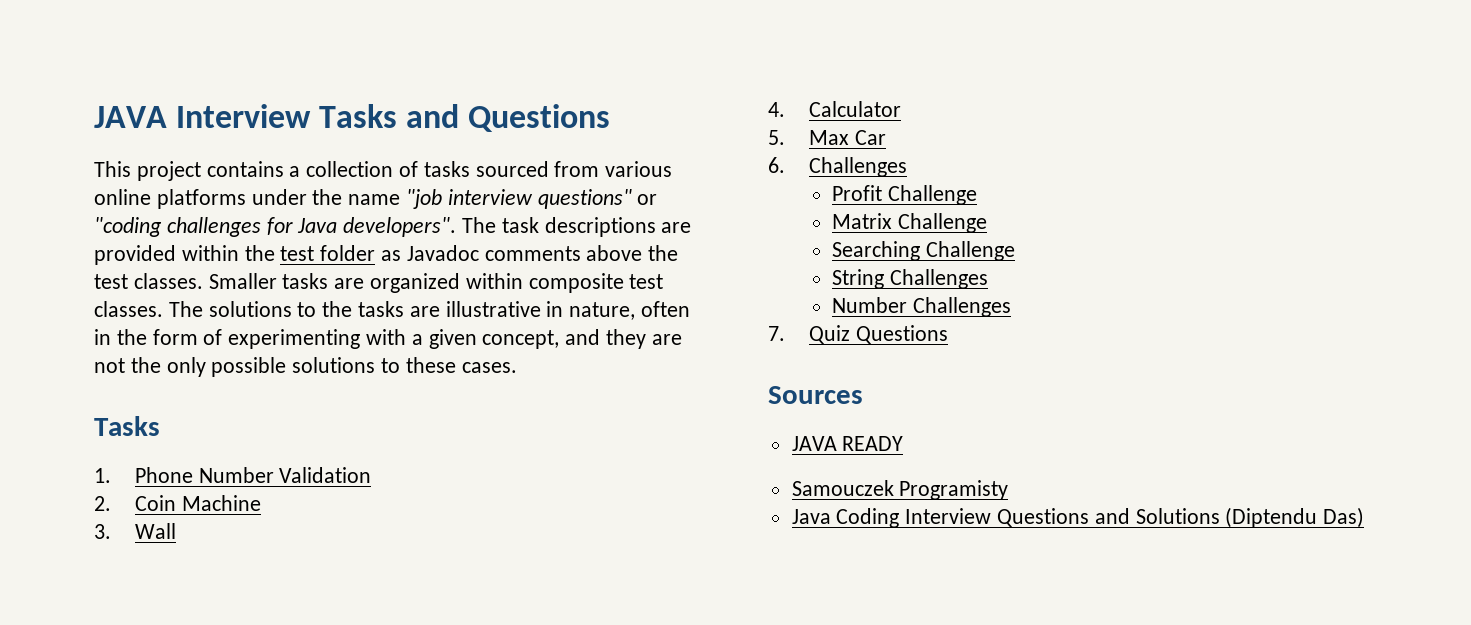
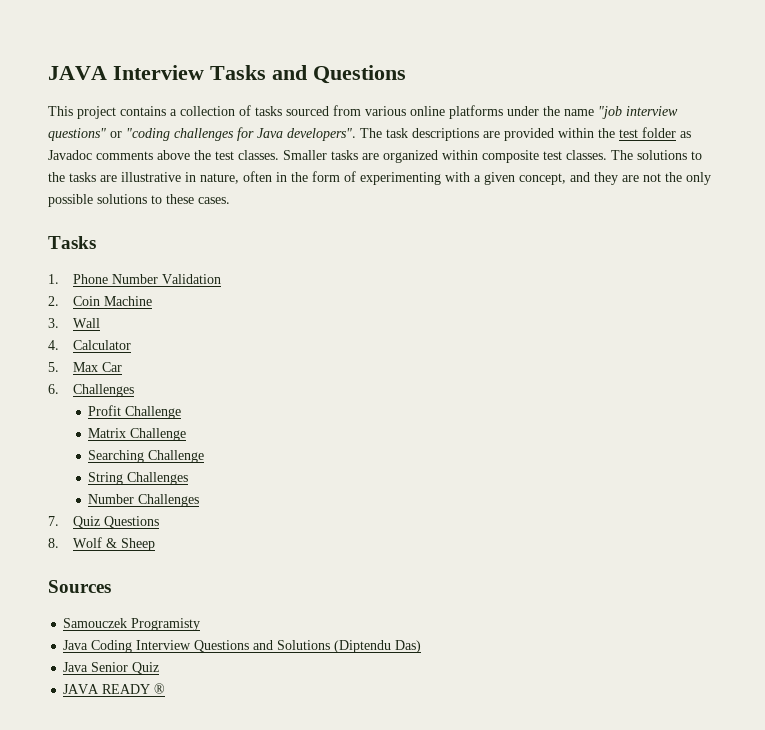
(948, 334) none -> [48,537,155,551] // 8. Wolf & Sheep
[791,436,904,451] // JAVA READY -> (111, 586) none
(1365, 517) none -> [63,662,160,674] [63,683,166,694] // Java Senior Quiz // JAVA READY ®

